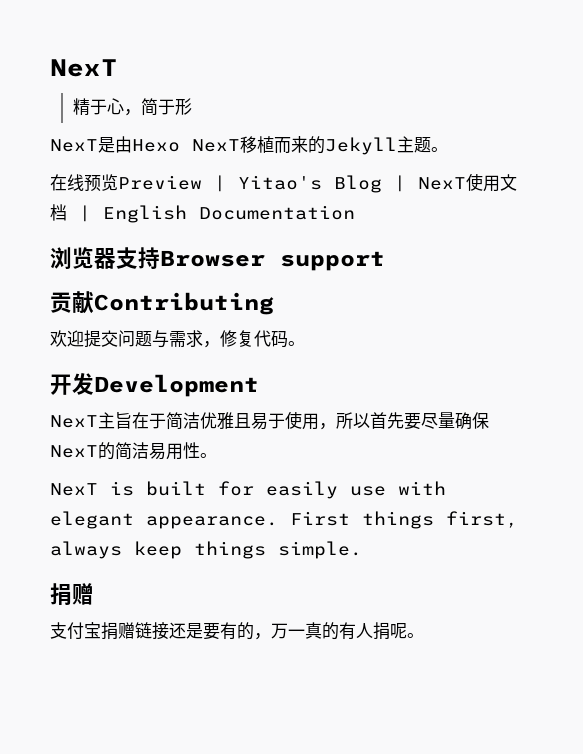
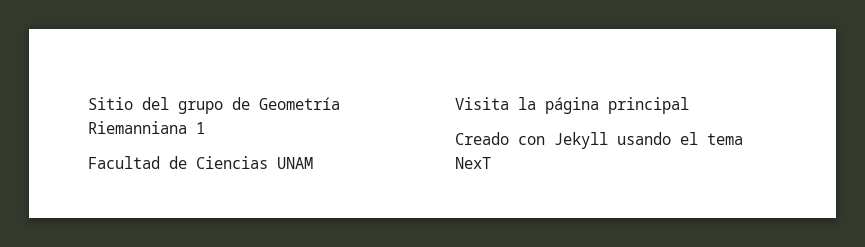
[50,59,118,77] [72,98,192,116] [50,136,448,155] [50,173,517,193] [50,204,355,223] [50,247,385,271] [50,291,274,315] [50,330,305,348] [50,373,259,397] [50,411,489,430] [50,442,217,460] [50,481,446,499] [50,511,518,529] [50,541,362,559] [50,583,94,605] [50,622,424,640] NexT // 精于心，简于形 // NexT是由Hexo NexT移植而来的Jekyll主题。 // 在线预览Preview | Yitao's Blog | NexT使用文档 | English Documentation // 浏览器支持Browser support // 贡献Contributing // 欢迎提交问题与需求，修复代码。 // 开发Development // NexT主旨在于简洁优雅且易于使用，所以首先要尽量确保NexT的简洁易用性。 // NexT is built for easily use with elegant appearance. First things first, always keep things simple. // 捐赠 // 支付宝捐赠链接还是要有的，万一真的有人捐呢。 -> [88,97,340,114] [88,121,205,134] [88,156,313,169] [455,97,689,114] [455,132,743,149] [455,157,491,169] Sitio del grupo de Geometría Riemanniana 1 // Facultad de Ciencias UNAM // Visita la página principal // Creado con Jekyll usando el tema NexT

